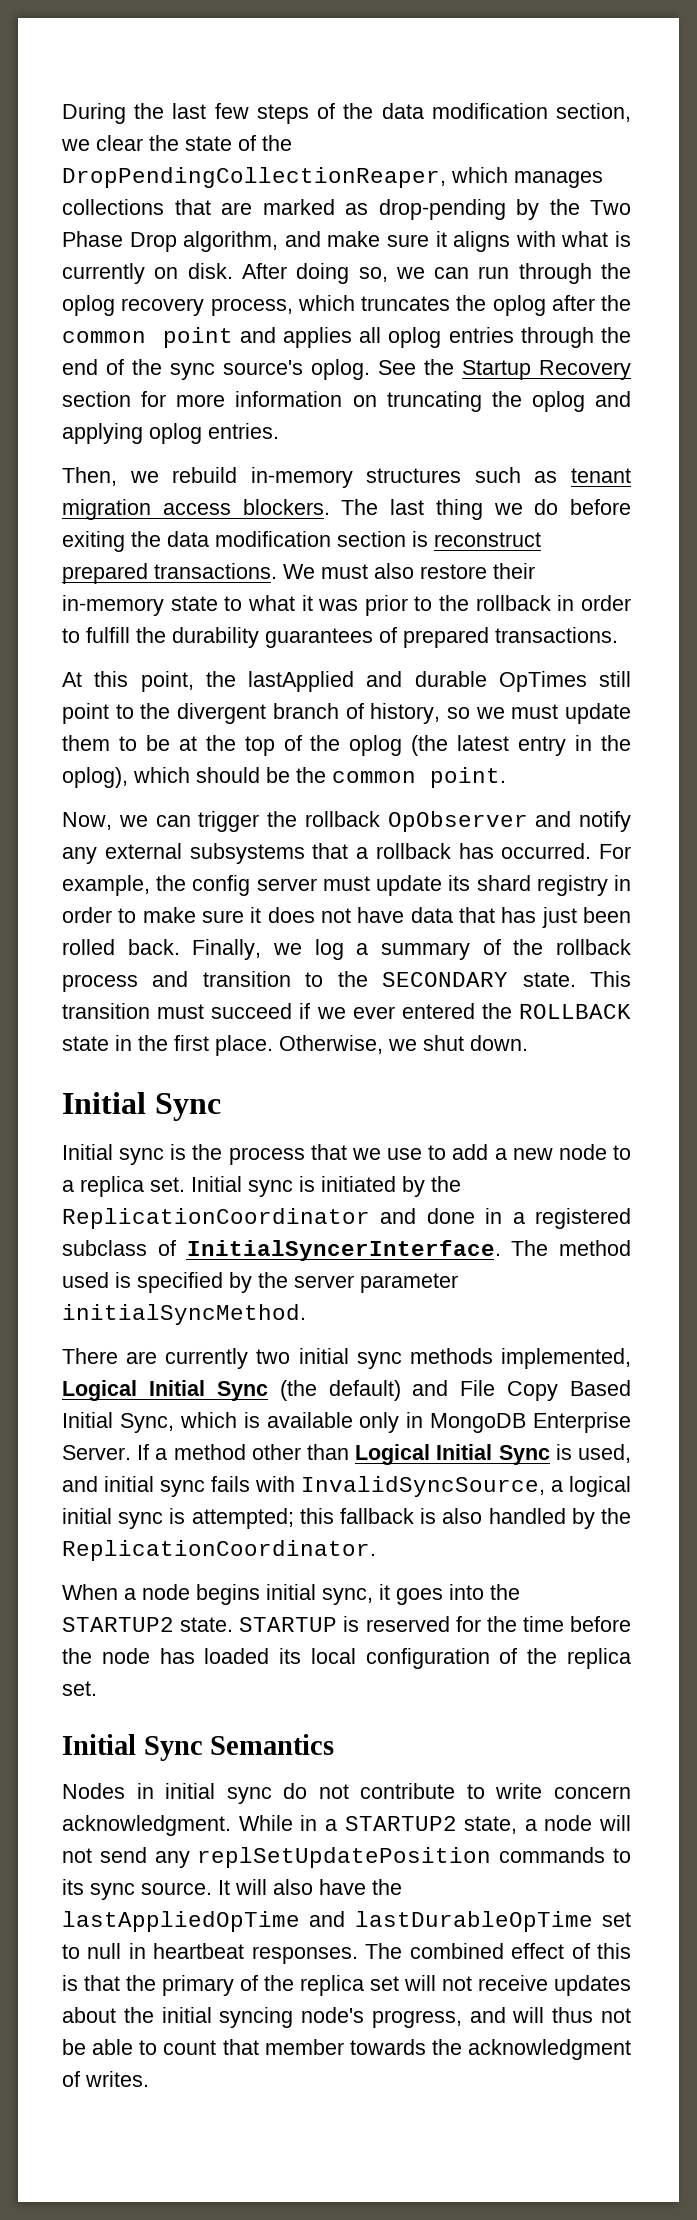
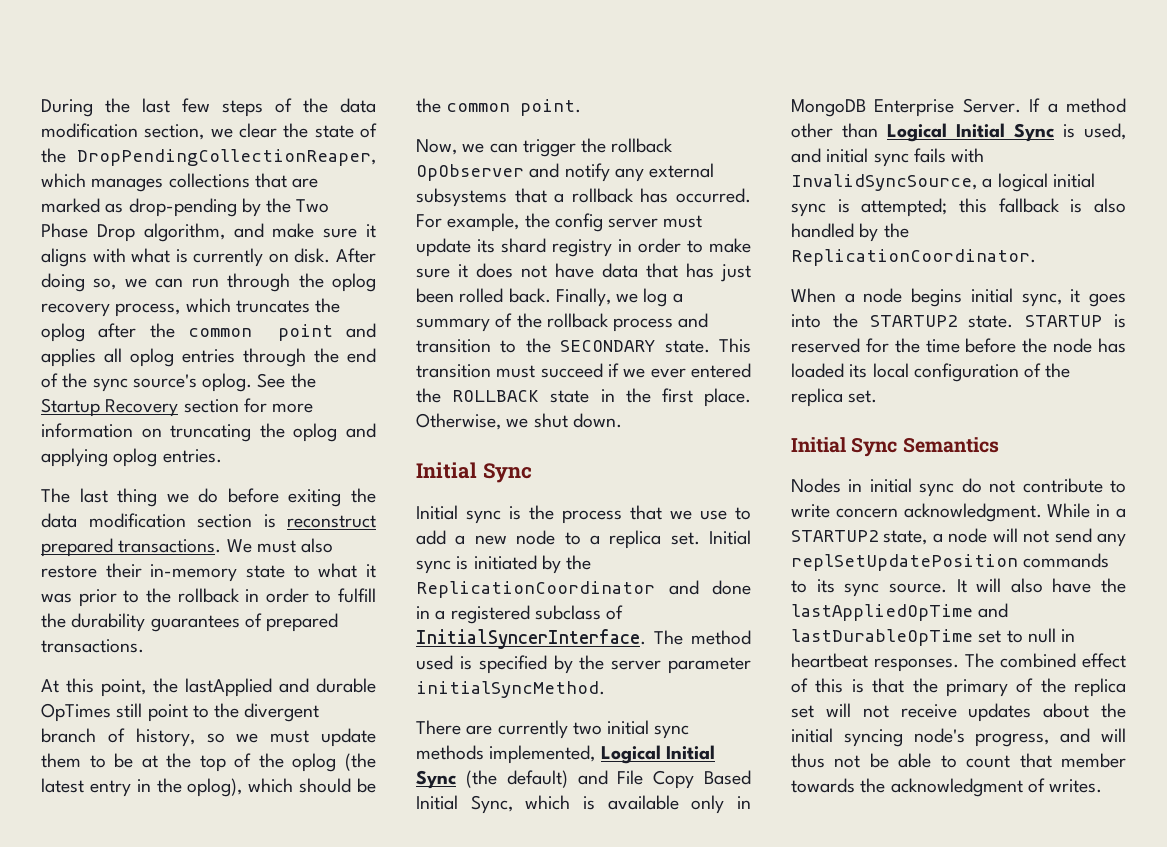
[62,467,631,488] [62,499,330,520] Then, we rebuild in-memory structures such as tenant migration access blockers. -> (222, 456) none

